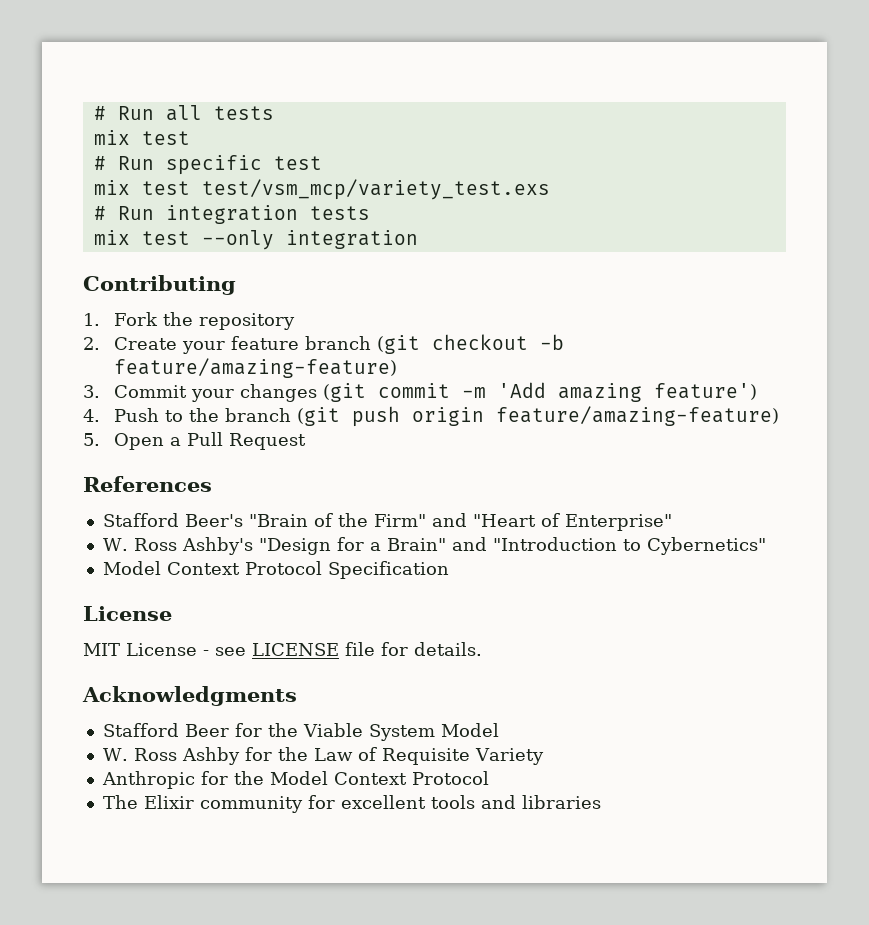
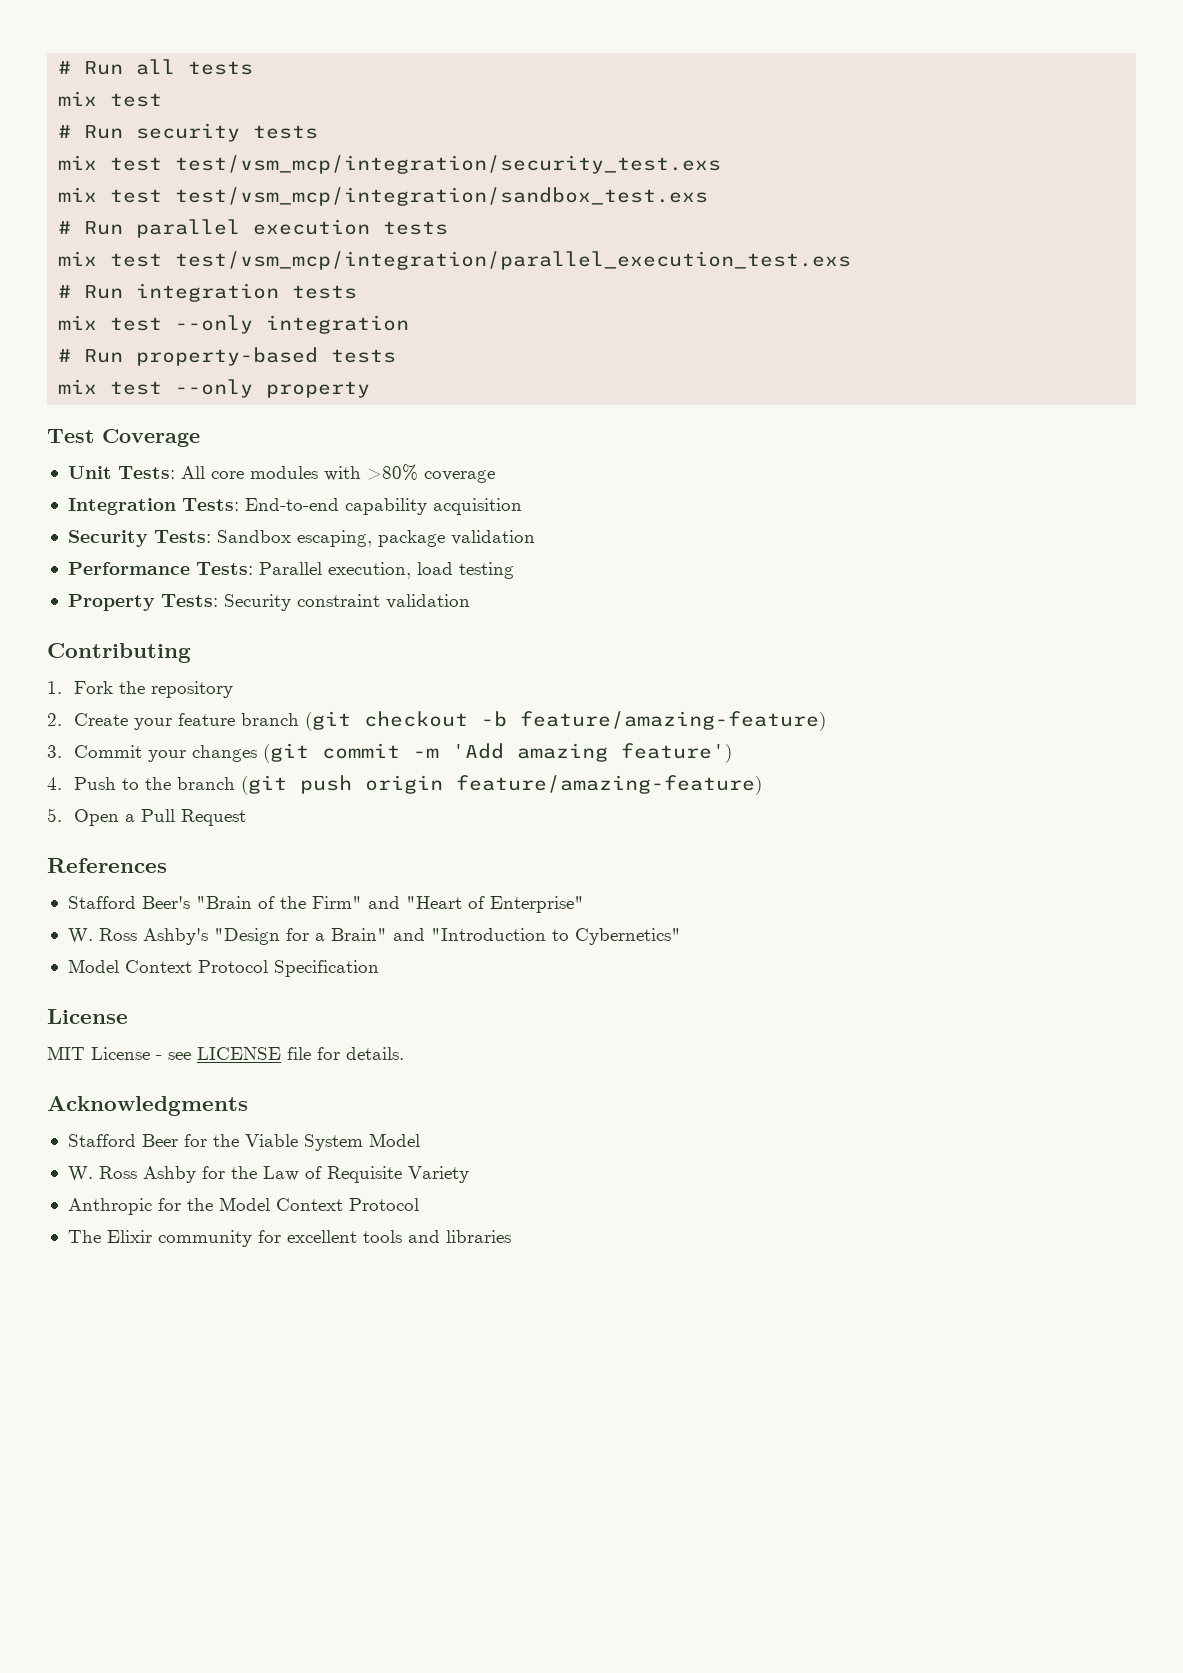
[165,155,322,175] [93,179,550,200] specific test // mix test test/vsm_mcp/variety_test.exs -> [136,123,319,142] [58,155,722,174] [58,187,709,206] [58,219,449,238] [58,251,852,270] security tests // mix test test/vsm_mcp/integration/security_test.exs // mix test test/vsm_mcp/integration/sandbox_test.exs // # Run parallel execution tests // mix test test/vsm_mcp/integration/parallel_execution_test.exs
(418, 239) none -> [58,347,397,366] [58,379,371,398] [47,429,200,447] [67,464,495,483] [67,498,522,515] [67,530,535,547] [67,562,514,579] [67,594,470,611] // # Run property-based tests // mix test --only property // Test Coverage // Unit Tests: All core modules with >80% coverage // Integration Tests: End-to-end capability acquisition // Security Tests: Sandbox escaping, package validation // Performance Tests: Parallel execution, load testing // Property Tests: Security constraint validation

